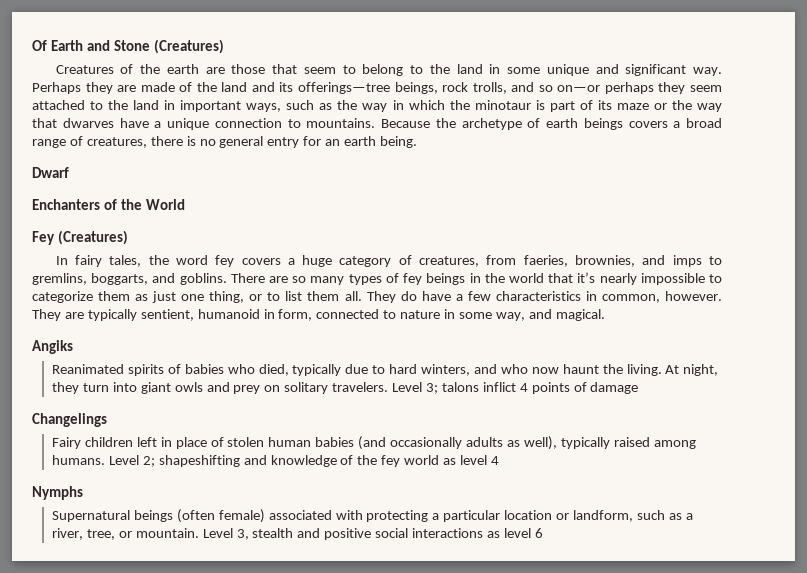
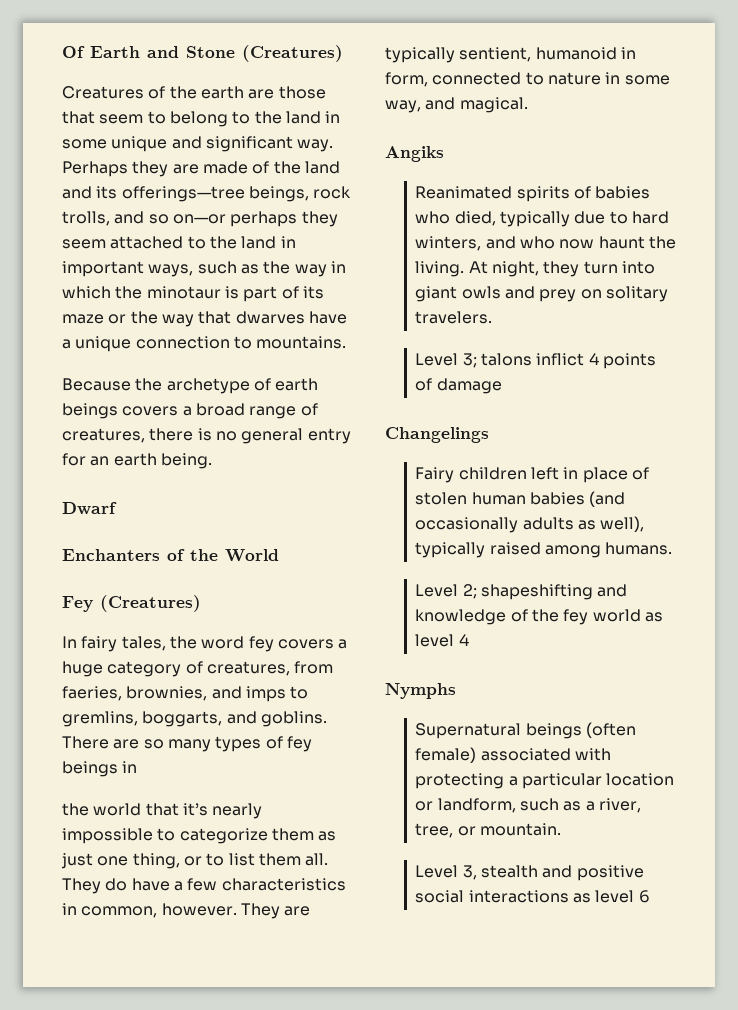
(376, 123) none -> (347, 342) //
(481, 278) none -> (138, 767) //
(389, 387) none -> (493, 317) //
(105, 460) none -> (673, 548) //
(199, 533) none -> (562, 829) //

